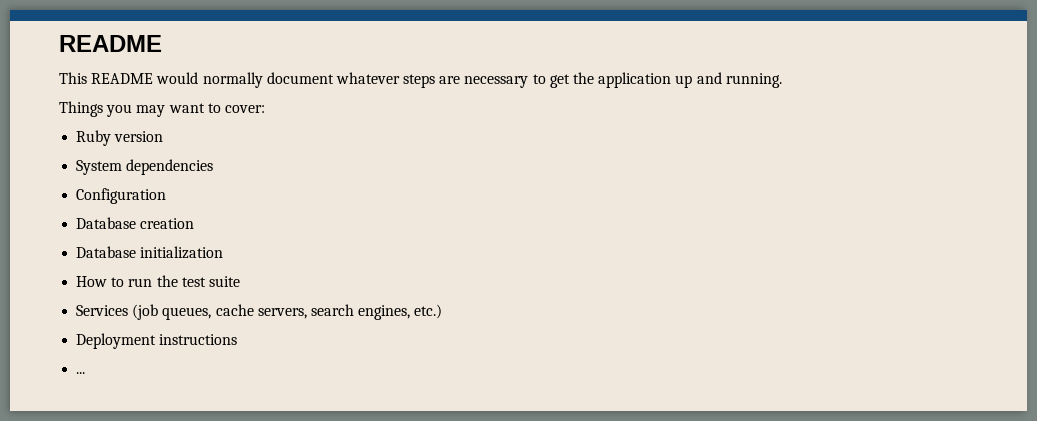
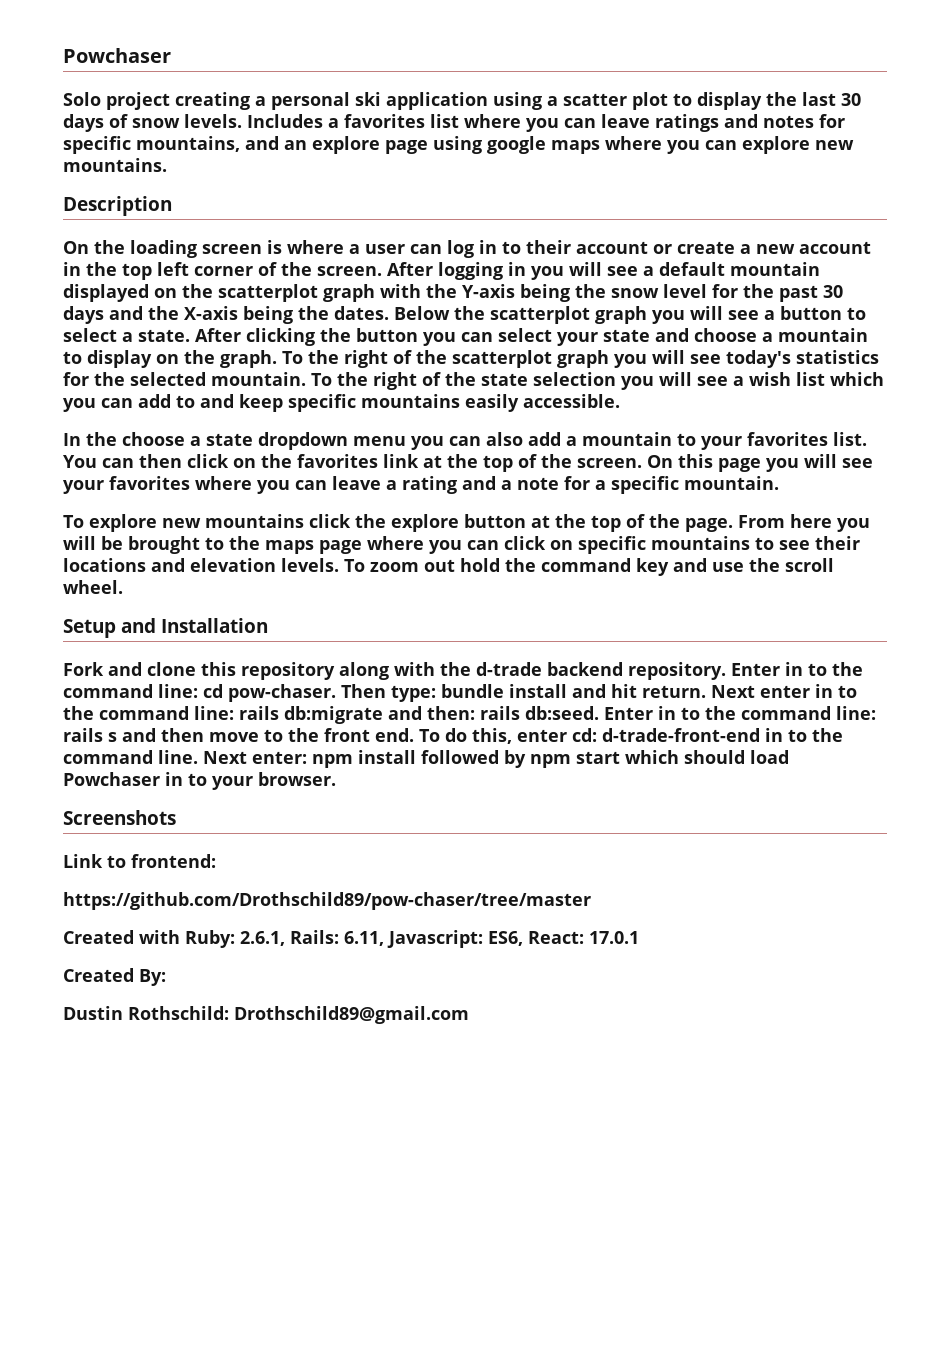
[59,35,162,52] [59,72,782,88] [59,101,265,117] [76,130,164,146] [76,159,214,175] [76,188,167,204] [76,217,195,229] [76,246,224,259] [76,275,240,287] [76,304,443,320] [76,333,238,349] [76,372,86,374] README // This README would normally document whatever steps are necessary to get the application up and running. // Things you may want to cover: // Ruby version // System dependencies // Configuration // Database creation // Database initialization // How to run the test suite // Services (job queues, cache servers, search engines, etc.) // Deployment instructions // ... -> [63,48,171,63] [63,92,861,110] [63,114,845,132] [63,136,854,154] [63,158,167,172] [63,196,172,216] [63,240,871,258] [63,262,820,280] [63,284,843,302] [63,306,866,324] [63,328,868,346] [63,350,879,368] [63,372,884,390] [63,394,620,412] [63,432,867,450] [63,454,873,472] [63,476,779,494] [63,514,870,532] [63,536,860,554] [63,558,834,576] [63,580,123,594] [63,618,268,638] [63,662,863,680] [63,684,857,702] [63,706,876,724] [63,728,843,744] [63,750,789,768] [63,772,336,790] [63,810,176,825] [63,854,216,868] [63,892,591,910] [63,930,639,948] [63,968,166,986] [63,1006,469,1024] Powchaser // Solo project creating a personal ski application using a scatter plot to display the last 30 days of snow levels. Includes a favorites list where you can leave ratings and notes for specific mountains, and an explore page using google maps where you can explore new mountains. // Description // On the loading screen is where a user can log in to their account or create a new account in the top left corner of the screen. After logging in you will see a default mountain displayed on the scatterplot graph with the Y-axis being the snow level for the past 30 days and the X-axis being the dates. Below the scatterplot graph you will see a button to select a state. After clicking the button you can select your state and choose a mountain to display on the graph. To the right of the scatterplot graph you will see today's statistics for the selected mountain. To the right of the state selection you will see a wish list which you can add to and keep specific mountains easily accessible. // In the choose a state dropdown menu you can also add a mountain to your favorites list. You can then click on the favorites link at the top of the screen. On this page you will see your favorites where you can leave a rating and a note for a specific mountain. // To explore new mountains click the explore button at the top of the page. From here you will be brought to the maps page where you can click on specific mountains to see their locations and elevation levels. To zoom out hold the command key and use the scroll wheel. // Setup and Installation // Fork and clone this repository along with the d-trade backend repository. Enter in to the command line: cd pow-chaser. Then type: bundle install and hit return. Next enter in to the command line: rails db:migrate and then: rails db:seed. Enter in to the command line: rails s and then move to the front end. To do this, enter cd: d-trade-front-end in to the command line. Next enter: npm install followed by npm start which should load Powchaser in to your browser. // Screenshots // Link to frontend: // https://github.com/Drothschild89/pow-chaser/tree/master // Created with Ruby: 2.6.1, Rails: 6.11, Javascript: ES6, React: 17.0.1 // Created By: // Dustin Rothschild: Drothschild89@gmail.com

